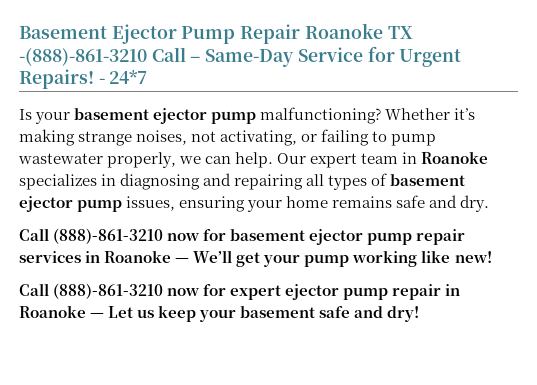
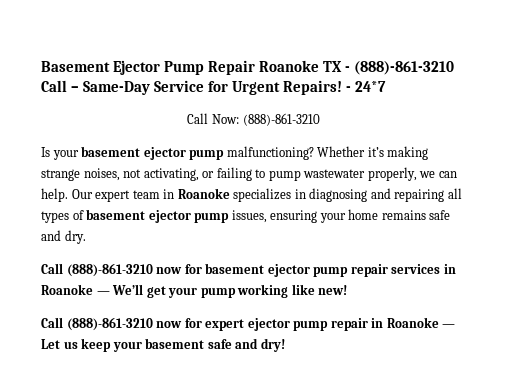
[19,48,147,66] -(888)-861-3210 -> [345,61,455,75] - (888)-861-3210
(148, 76) none -> [187,113,320,126] // Call Now: (888)-861-3210

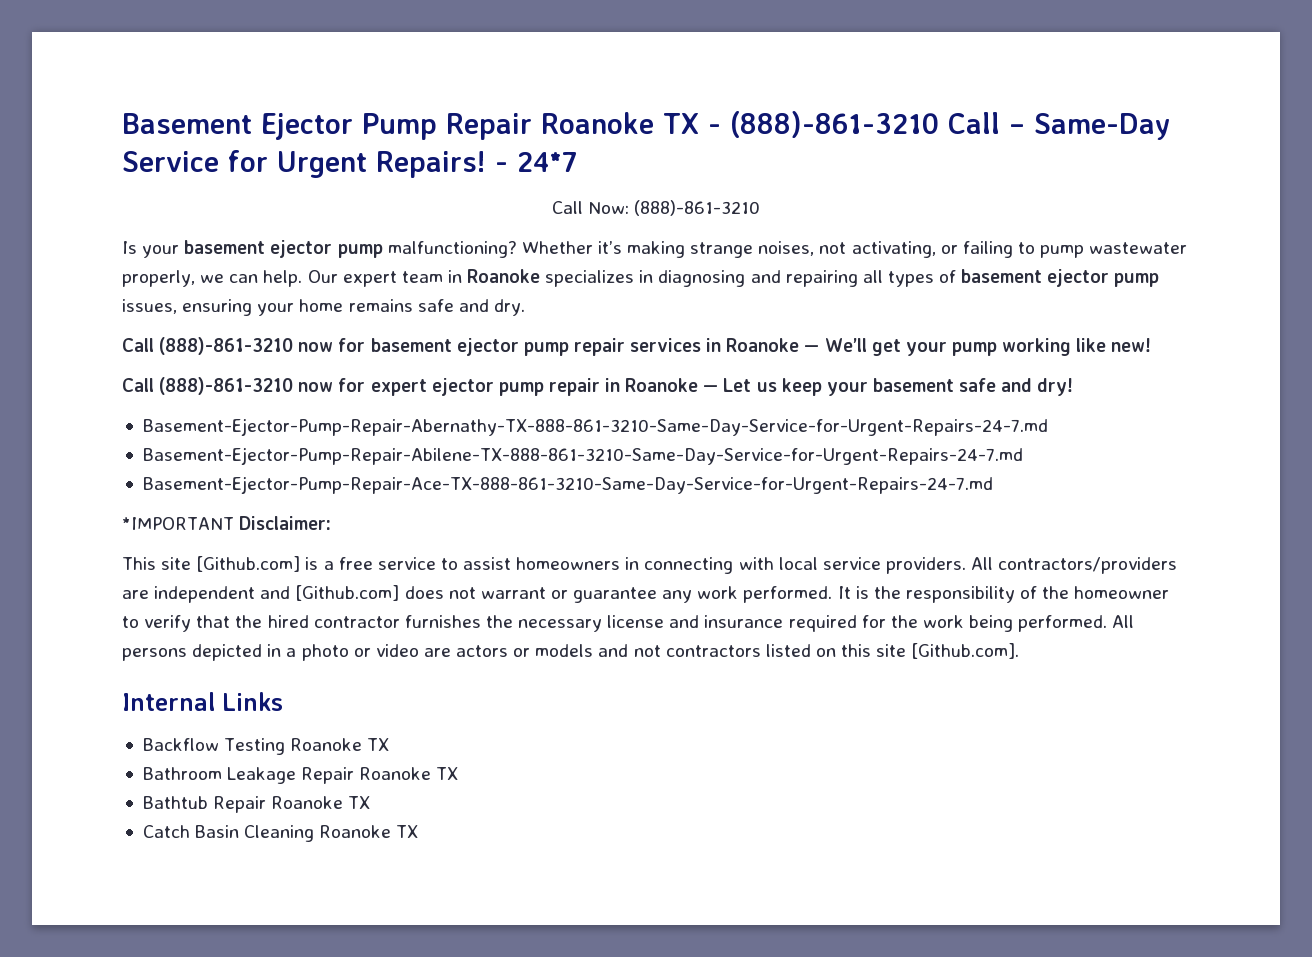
(285, 345) none -> [142,418,1048,436] [142,447,1023,465] [142,476,993,494] [122,516,332,530] [122,556,1178,574] [122,585,1170,603] [122,615,1135,632] [122,643,1020,661] [122,692,283,711] [142,738,390,755] [142,767,459,784] [142,796,371,813] [142,825,419,842] // Basement-Ejector-Pump-Repair-Abernathy-TX-888-861-3210-Same-Day-Service-for-Urgent-Repairs-24-7.md // Basement-Ejector-Pump-Repair-Abilene-TX-888-861-3210-Same-Day-Service-for-Urgent-Repairs-24-7.md // Basement-Ejector-Pump-Repair-Ace-TX-888-861-3210-Same-Day-Service-for-Urgent-Repairs-24-7.md // *IMPORTANT Disclaimer: // This site [Github.com] is a free service to assist homeowners in connecting with local service providers. All contractors/providers are independent and [Github.com] does not warrant or guarantee any work performed. It is the responsibility of the homeowner to verify that the hired contractor furnishes the necessary license and insurance required for the work being performed. All persons depicted in a photo or video are actors or models and not contractors listed on this site [Github.com]. // Internal Links // Backflow Testing Roanoke TX // Bathroom Leakage Repair Roanoke TX // Bathtub Repair Roanoke TX // Catch Basin Cleaning Roanoke TX

